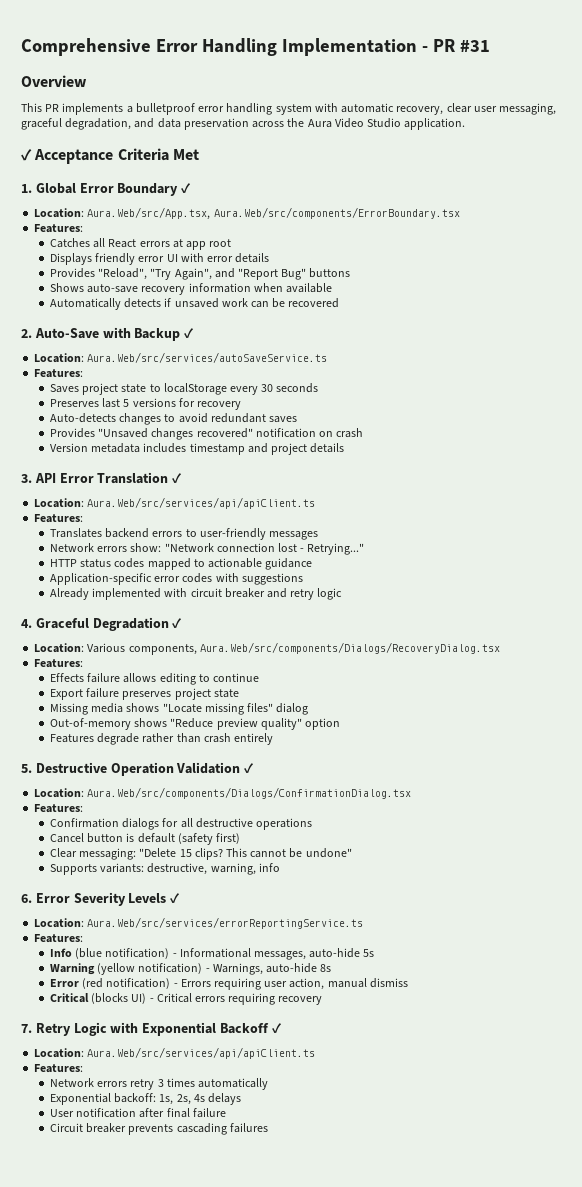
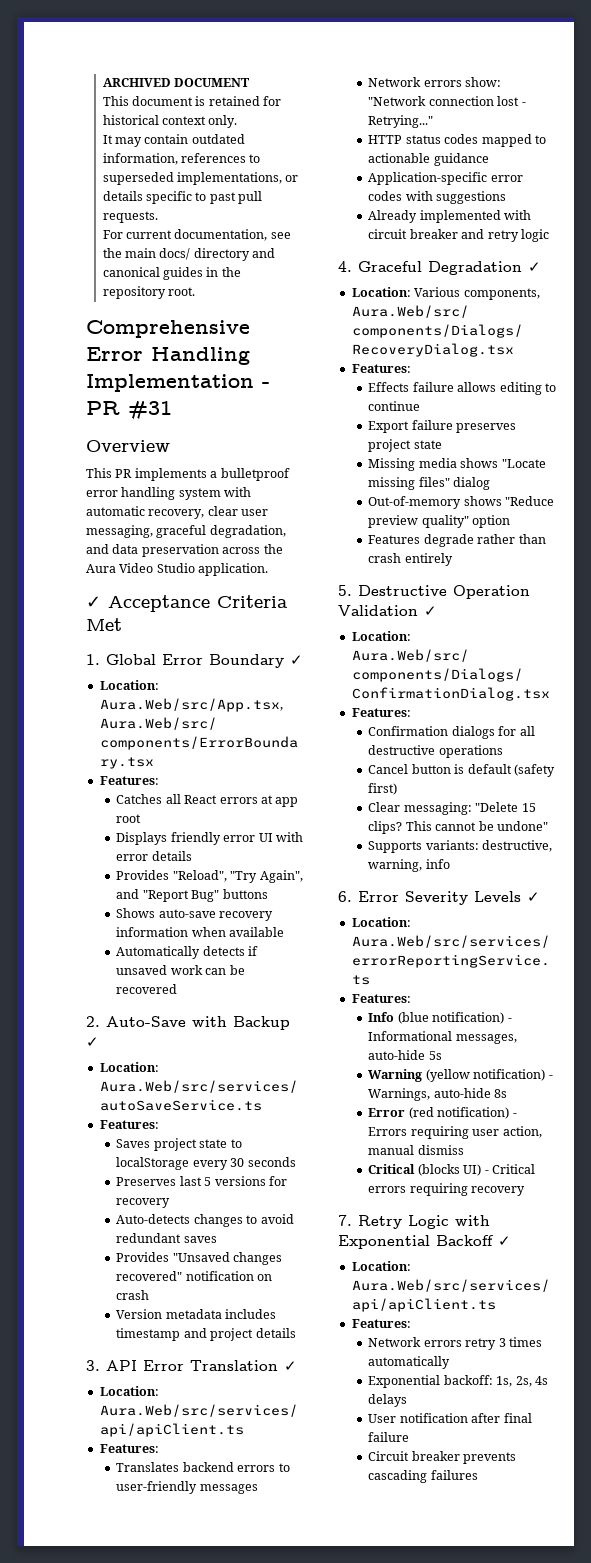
(21, 47) none -> [102,78,251,87] [102,96,282,106] [102,115,238,128] [102,134,245,147] [102,153,261,165] [102,172,299,185] [102,191,263,204] [102,211,158,223] [102,229,291,241] [102,248,276,261] [102,267,241,280] [102,286,196,299] ARCHIVED DOCUMENT // This document is retained for historical context only. // It may contain outdated information, references to superseded implementations, or details specific to past pull requests. // For current documentation, see the main docs/ directory and canonical guides in the repository root. //

